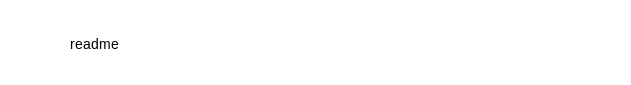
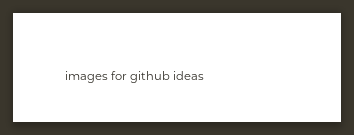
[70,38,119,49] readme -> [65,71,205,83] images for github ideas

